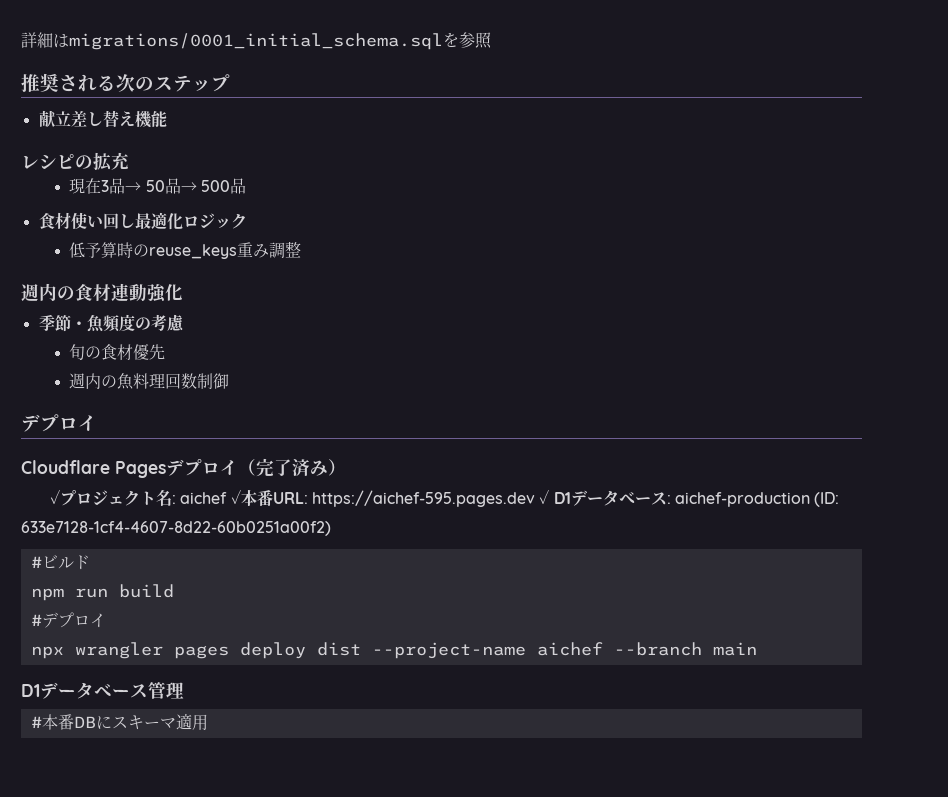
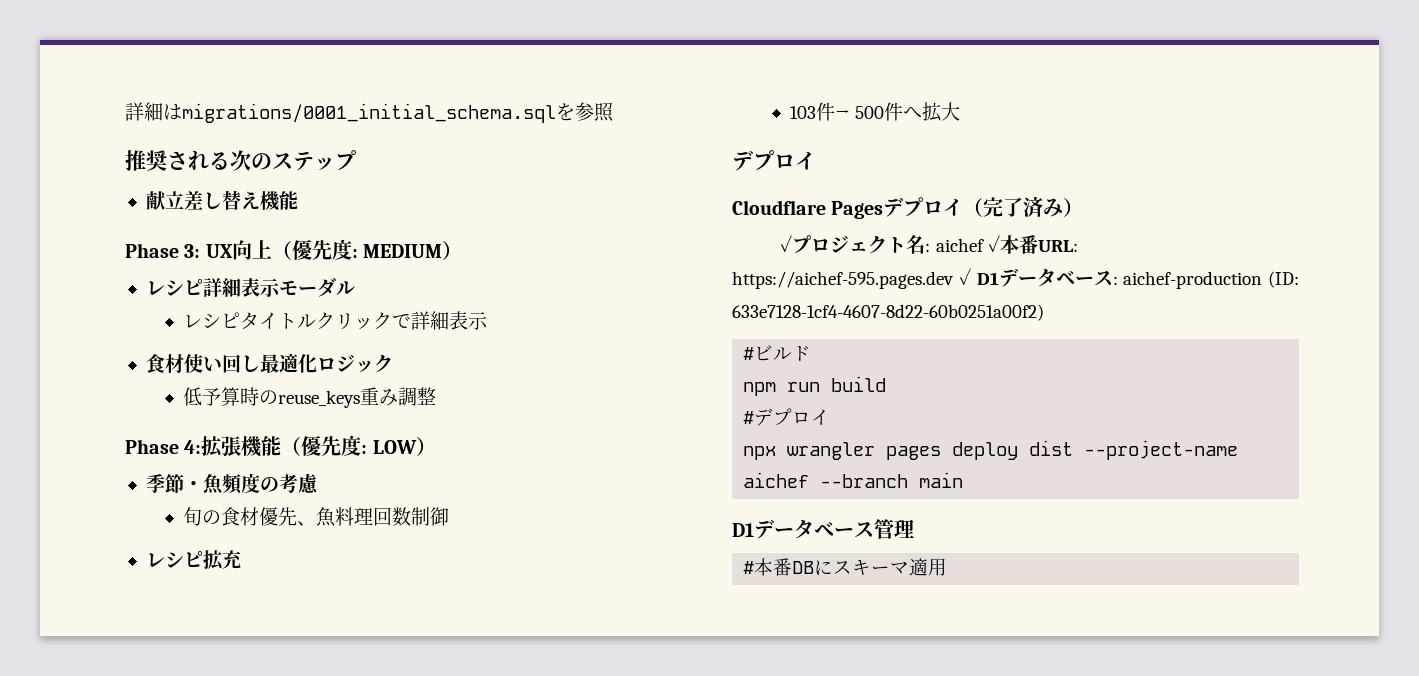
[21,152,129,171] [69,178,247,194] レシピの拡充 // 現在3品→ 50品→ 500品 -> [125,239,463,260] [145,278,355,297] [182,311,488,330] Phase 3: UX向上（優先度: MEDIUM） // レシピ詳細表示モーダル // レシピタイトルクリックで詳細表示
[21,283,183,303] 週内の食材連動強化 -> [125,435,436,457] Phase 4:拡張機能（優先度: LOW）
[69,373,118,389] // 週内の -> [296,521,316,526] 、
(230, 381) none -> [145,550,241,570] [789,102,960,122] // レシピ拡充 // 103件→ 500件へ拡大

